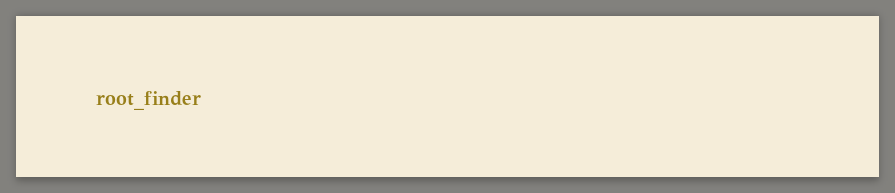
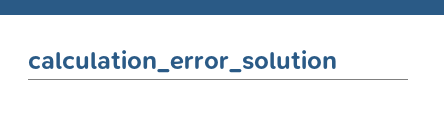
[96,91,201,110] root_finder -> [28,50,337,73] calculation_error_solution

